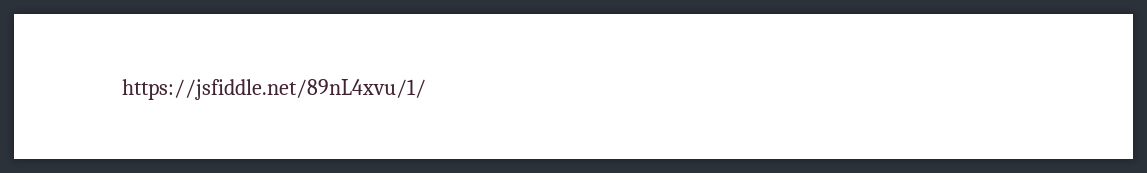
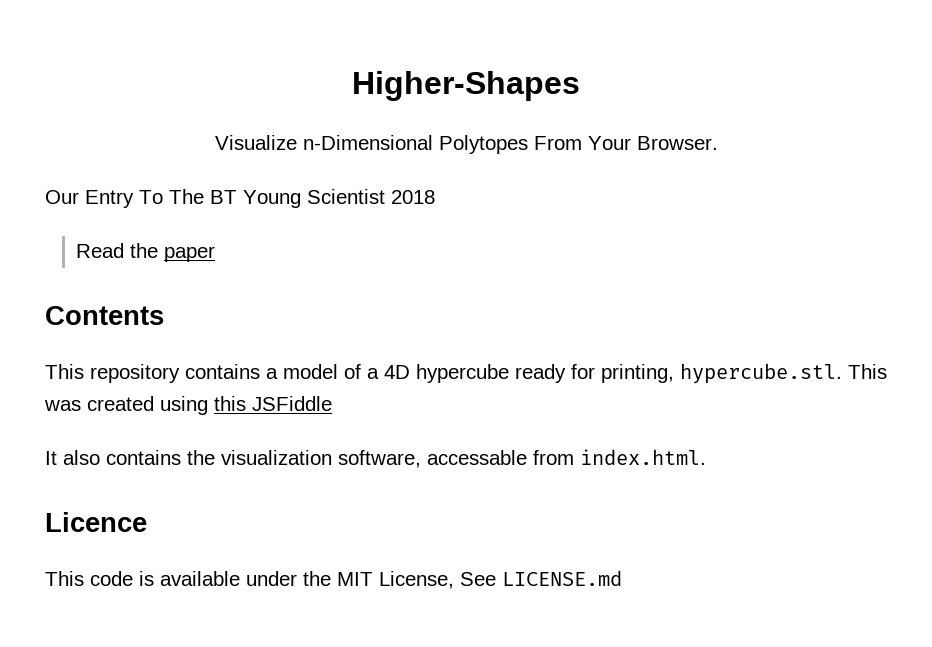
[122,79,426,100] https://jsfiddle.net/89nL4xvu/1/ -> [352,71,580,101] [214,135,718,154] [45,189,435,208] [76,243,216,262] [45,306,164,325] [45,363,887,384] [44,396,332,415] [45,449,706,468] [45,512,147,532] [45,570,622,589] Higher-Shapes // Visualize n-Dimensional Polytopes From Your Browser. // Our Entry To The BT Young Scientist 2018 // Read the paper // Contents // This repository contains a model of a 4D hypercube ready for printing, hypercube.stl. This was created using this JSFiddle // It also contains the visualization software, accessable from index.html. // Licence // This code is available under the MIT License, See LICENSE.md

